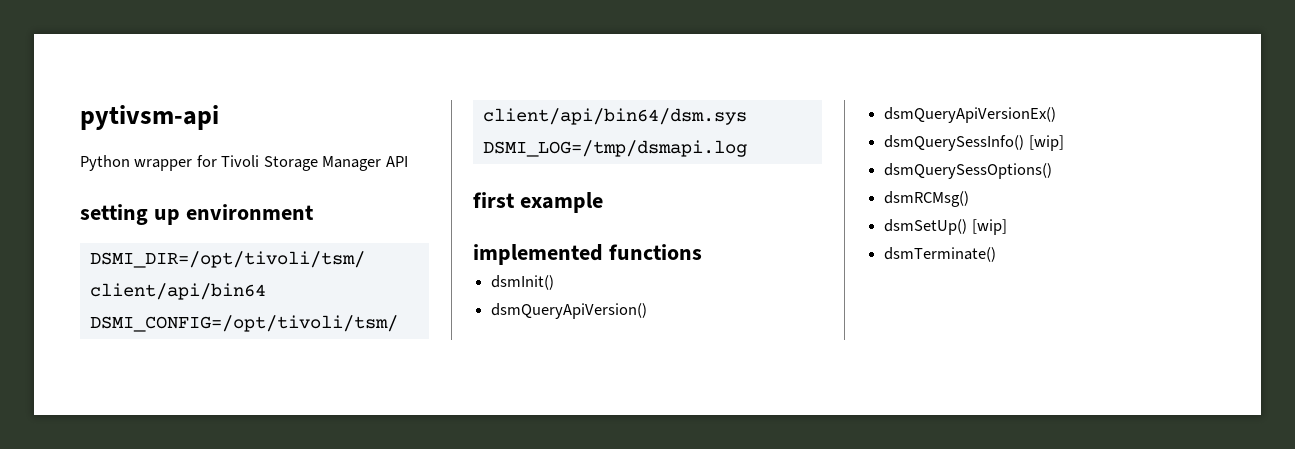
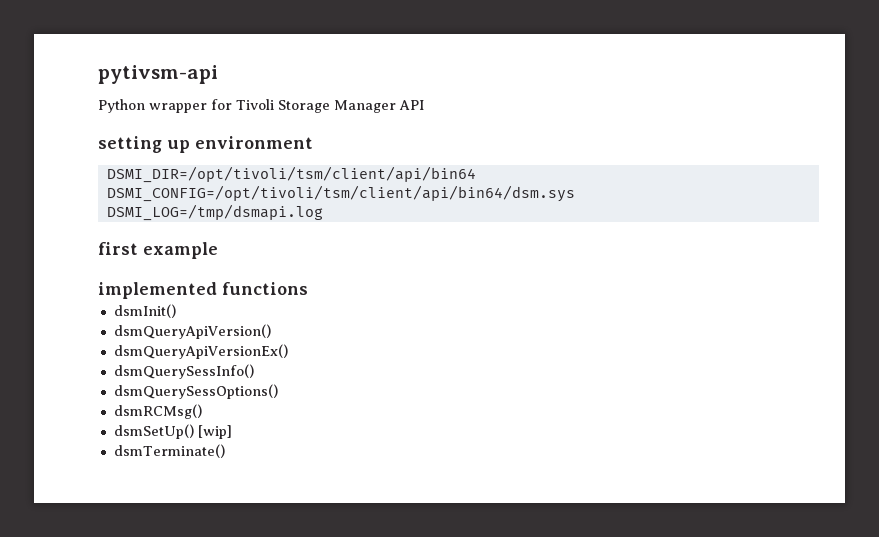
[1028,135,1064,151] [wip] -> (254, 371) none

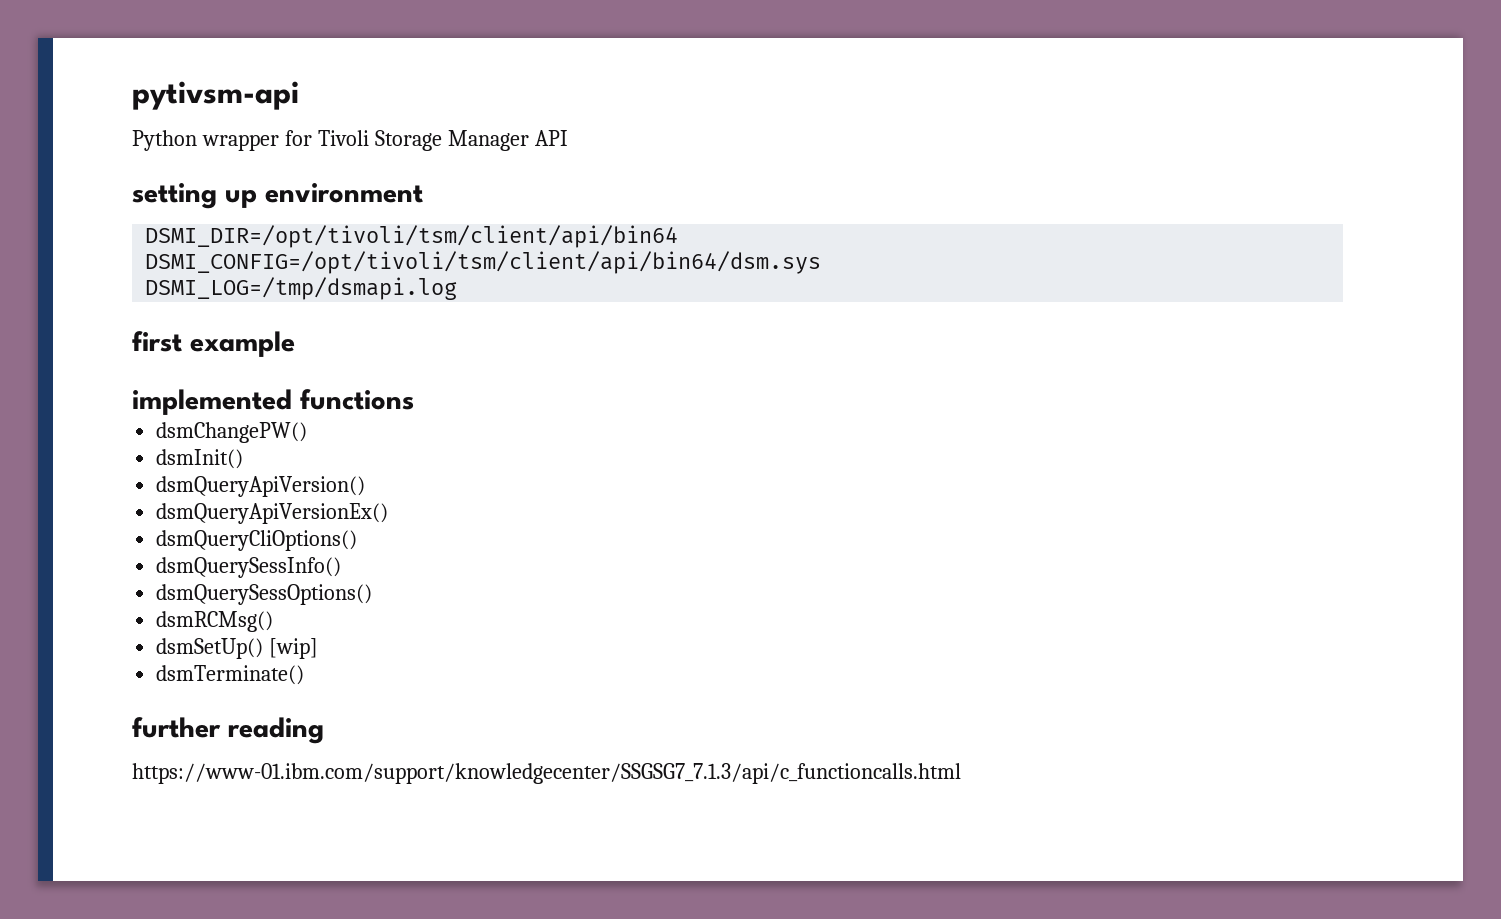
(308, 288) none -> [156,422,308,443] // dsmChangePW()
(288, 351) none -> [156,530,358,551] // dsmQueryCliOptions()
(225, 451) none -> [132,717,324,744] [132,763,961,784] // further reading // https://www-01.ibm.com/support/knowledgecenter/SSGSG7_7.1.3/api/c_functioncalls.html

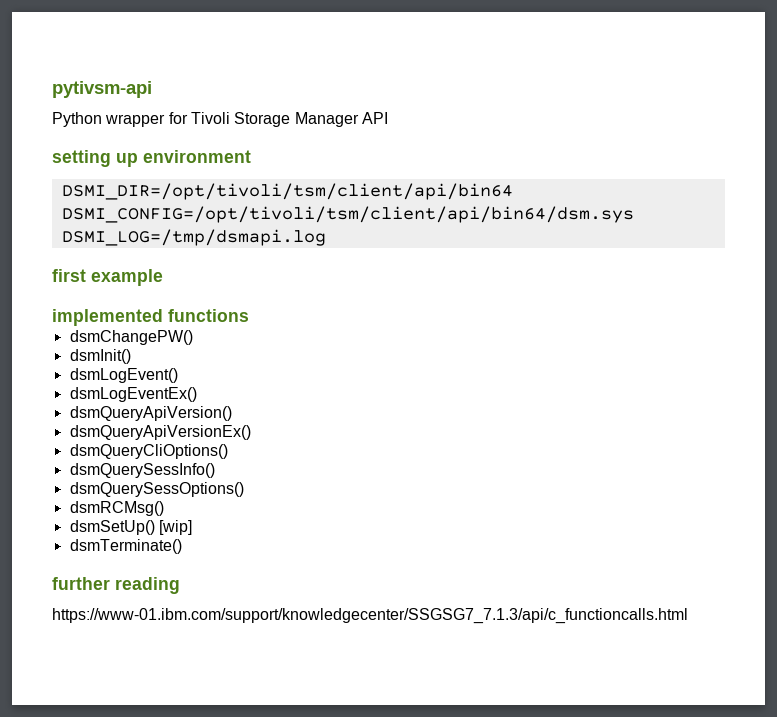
(244, 459) none -> [69,368,178,383] [69,387,197,402] // dsmLogEvent() // dsmLogEventEx()

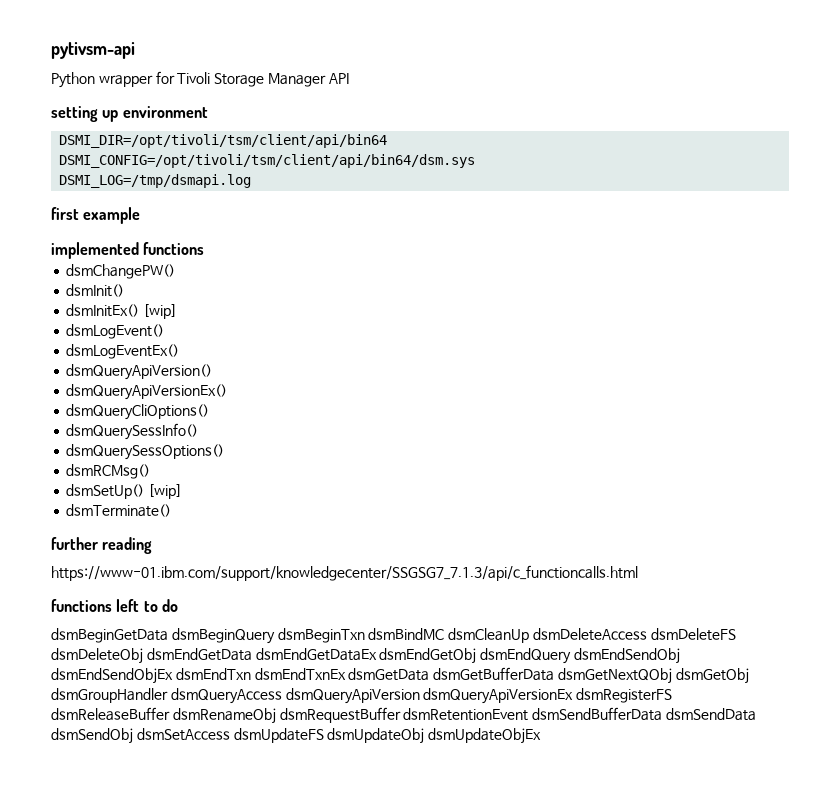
(131, 356) none -> [66,304,178,319] // dsmInitEx() [wip]
(688, 616) none -> [51,599,178,612] [51,628,736,644] [51,648,680,664] [51,667,749,684] [51,688,673,704] [51,707,756,724] [51,728,542,744] // functions left to do // dsmBeginGetData dsmBeginQuery dsmBeginTxn dsmBindMC dsmCleanUp dsmDeleteAccess dsmDeleteFS dsmDeleteObj dsmEndGetData dsmEndGetDataEx dsmEndGetObj dsmEndQuery dsmEndSendObj dsmEndSendObjEx dsmEndTxn dsmEndTxnEx dsmGetData dsmGetBufferData dsmGetNextQObj dsmGetObj dsmGroupHandler dsmQueryAccess dsmQueryApiVersion dsmQueryApiVersionEx dsmRegisterFS dsmReleaseBuffer dsmRenameObj dsmRequestBuffer dsmRetentionEvent dsmSendBufferData dsmSendData dsmSendObj dsmSetAccess dsmUpdateFS dsmUpdateObj dsmUpdateObjEx

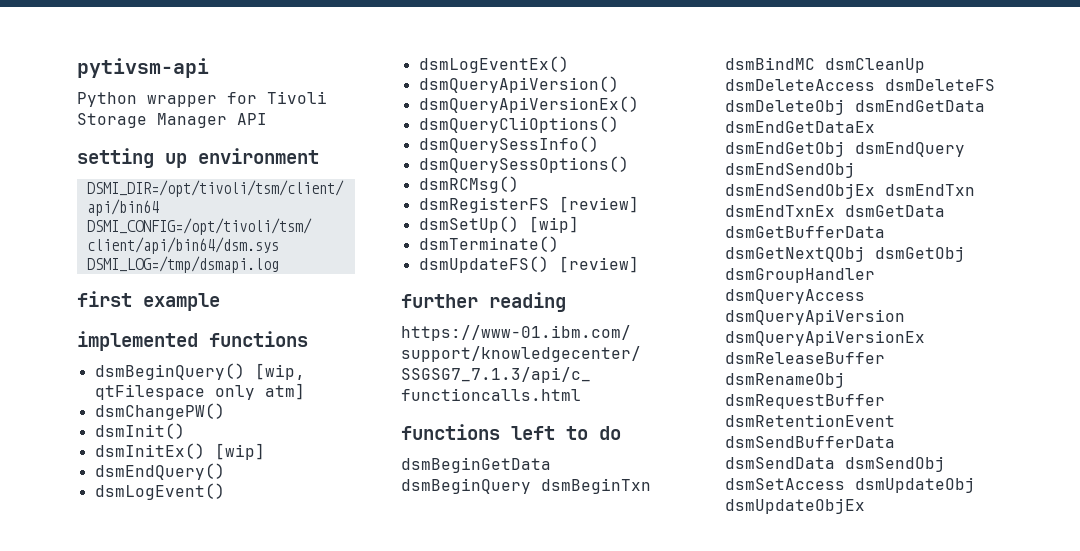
(205, 248) none -> [94,363,305,380] [94,383,305,400] // dsmBeginQuery() [wip, qtFilespace only atm]
(178, 311) none -> [94,463,225,480] // dsmEndQuery()
(151, 471) none -> [418,196,639,213] // dsmRegisterFS [review]
(172, 510) none -> [418,256,639,273] // dsmUpdateFS() [review]
[576,688,673,703] dsmRegisterFS -> (925, 338) none
[233,728,324,743] dsmUpdateFS -> (845, 484) none

